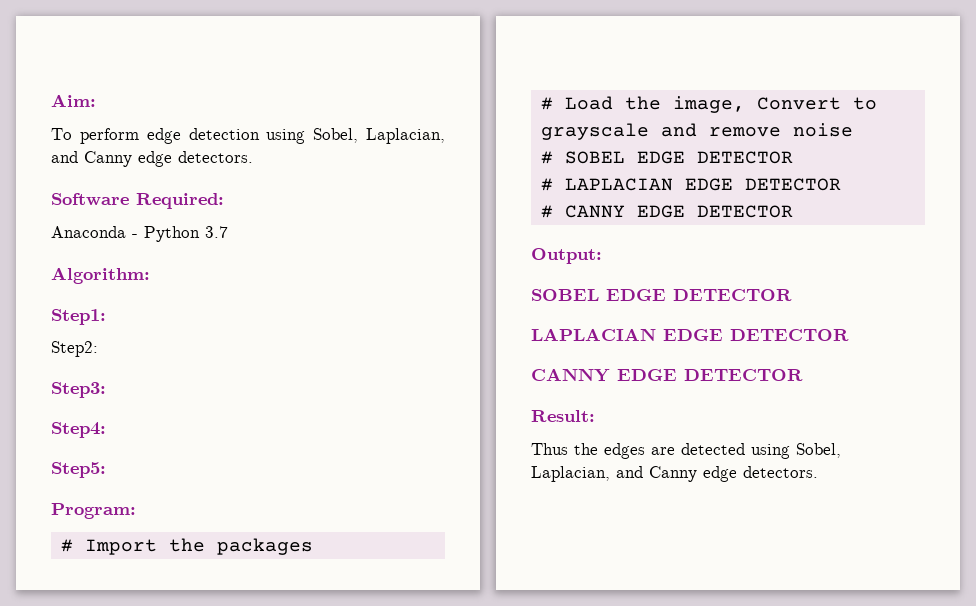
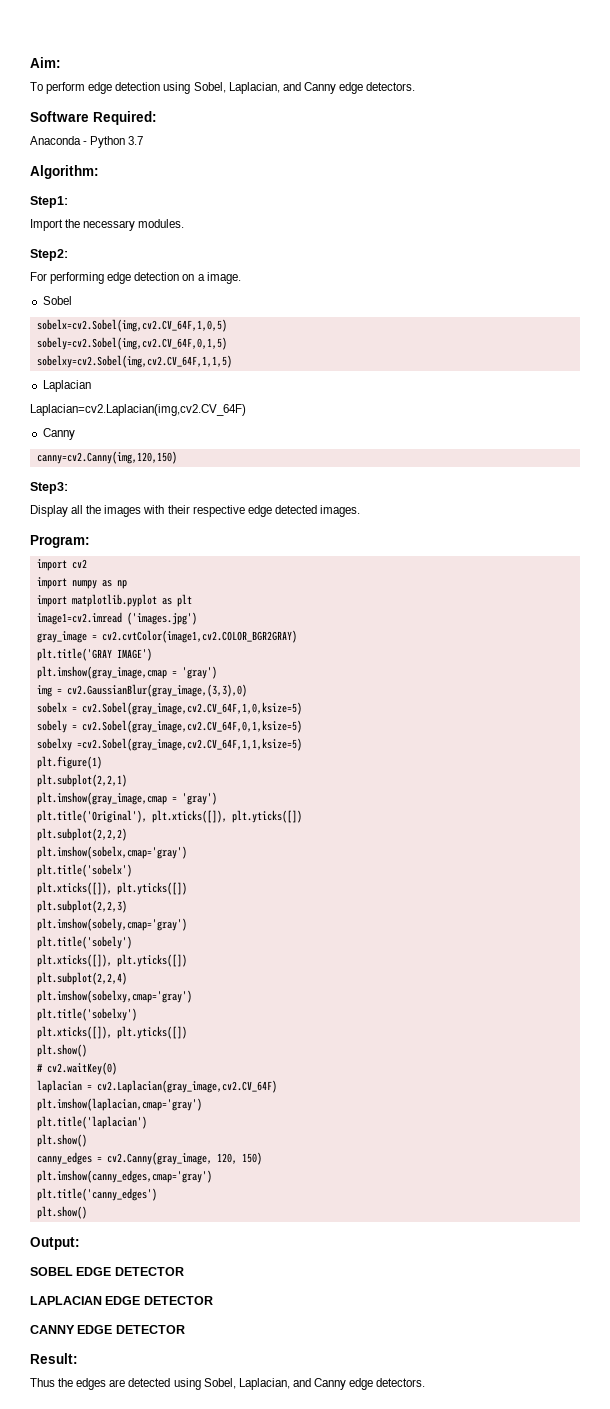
[51,341,98,357] [51,382,106,398] [51,422,106,438] [51,462,106,478] [51,503,136,519] [60,538,313,555] [540,96,877,113] [540,123,853,140] [540,151,793,164] [540,178,841,191] [540,205,793,218] Step2: // Step3: // Step4: // Step5: // Program: // # Import the packages // # Load the image, Convert to grayscale and remove noise // # SOBEL EDGE DETECTOR // # LAPLACIAN EDGE DETECTOR // # CANNY EDGE DETECTOR -> [30,219,185,231] [30,249,68,261] [30,272,241,284] [42,296,72,305] [36,319,227,332] [36,337,227,350] [36,355,232,368] [42,380,91,392] [30,404,246,416] [42,428,75,440] [36,451,177,464] [30,482,68,494] [30,505,360,517] [30,535,90,548] [36,559,87,571] [36,577,127,589] [36,594,192,607] [36,612,197,625] [36,630,297,643] [36,648,152,661] [36,666,217,679] [36,684,247,697] [36,702,302,715] [36,720,302,733] [36,738,302,751] [36,756,102,769] [36,774,127,787] [36,792,217,805] [36,810,302,823] [36,828,127,841] [36,846,187,859] [36,864,132,877] [36,882,187,895] [36,900,127,913] [36,918,187,931] [36,936,132,949] [36,954,187,967] [36,972,127,985] [36,990,192,1003] [36,1008,137,1021] [36,1026,187,1039] [36,1044,87,1057] [36,1062,117,1075] [36,1080,277,1093] [36,1098,202,1111] [36,1116,147,1129] [36,1134,87,1147] [36,1152,262,1165] [36,1170,212,1183] [36,1188,157,1201] [36,1206,87,1219] Import the necessary modules. // Step2: // For performing edge detection on a image. // Sobel // sobelx=cv2.Sobel(img,cv2.CV_64F,1,0,5) // sobely=cv2.Sobel(img,cv2.CV_64F,0,1,5) // sobelxy=cv2.Sobel(img,cv2.CV_64F,1,1,5) // Laplacian // Laplacian=cv2.Laplacian(img,cv2.CV_64F) // Canny // canny=cv2.Canny(img,120,150) // Step3: // Display all the images with their respective edge detected images. // Program: // import cv2 // import numpy as np // import matplotlib.pyplot as plt // image1=cv2.imread ('images.jpg') // gray_image = cv2.cvtColor(image1,cv2.COLOR_BGR2GRAY) // plt.title('GRAY IMAGE') // plt.imshow(gray_image,cmap = 'gray') // img = cv2.GaussianBlur(gray_image,(3,3),0) // sobelx = cv2.Sobel(gray_image,cv2.CV_64F,1,0,ksize=5) // sobely = cv2.Sobel(gray_image,cv2.CV_64F,0,1,ksize=5) // sobelxy =cv2.Sobel(gray_image,cv2.CV_64F,1,1,ksize=5) // plt.figure(1) // plt.subplot(2,2,1) // plt.imshow(gray_image,cmap = 'gray') // plt.title('Original'), plt.xticks([]), plt.yticks([]) // plt.subplot(2,2,2) // plt.imshow(sobelx,cmap='gray') // plt.title('sobelx') // plt.xticks([]), plt.yticks([]) // plt.subplot(2,2,3) // plt.imshow(sobely,cmap='gray') // plt.title('sobely') // plt.xticks([]), plt.yticks([]) // plt.subplot(2,2,4) // plt.imshow(sobelxy,cmap='gray') // plt.title('sobelxy') // plt.xticks([]), plt.yticks([]) // plt.show() // # cv2.waitKey(0) // laplacian = cv2.Laplacian(gray_image,cv2.CV_64F) // plt.imshow(laplacian,cmap='gray') // plt.title('laplacian') // plt.show() // canny_edges = cv2.Canny(gray_image, 120, 150) // plt.imshow(canny_edges,cmap='gray') // plt.title('canny_edges') // plt.show()

